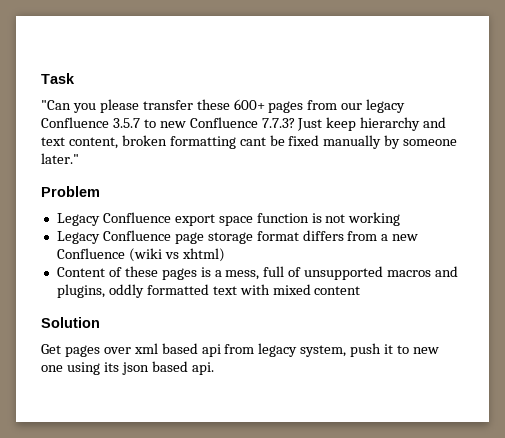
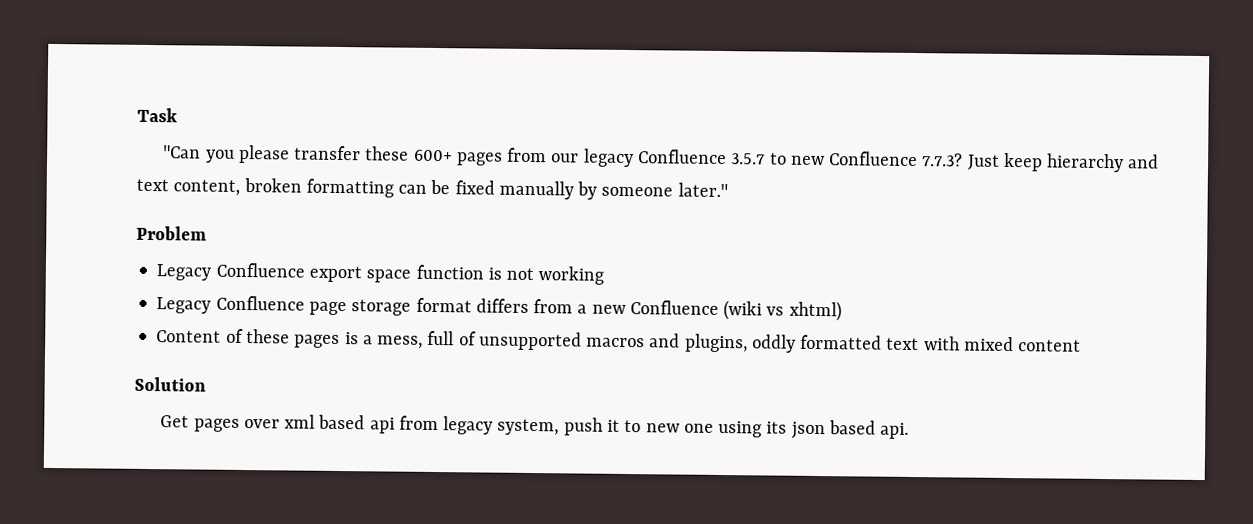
[239,137,266,146] cant -> [398,184,428,194] can

